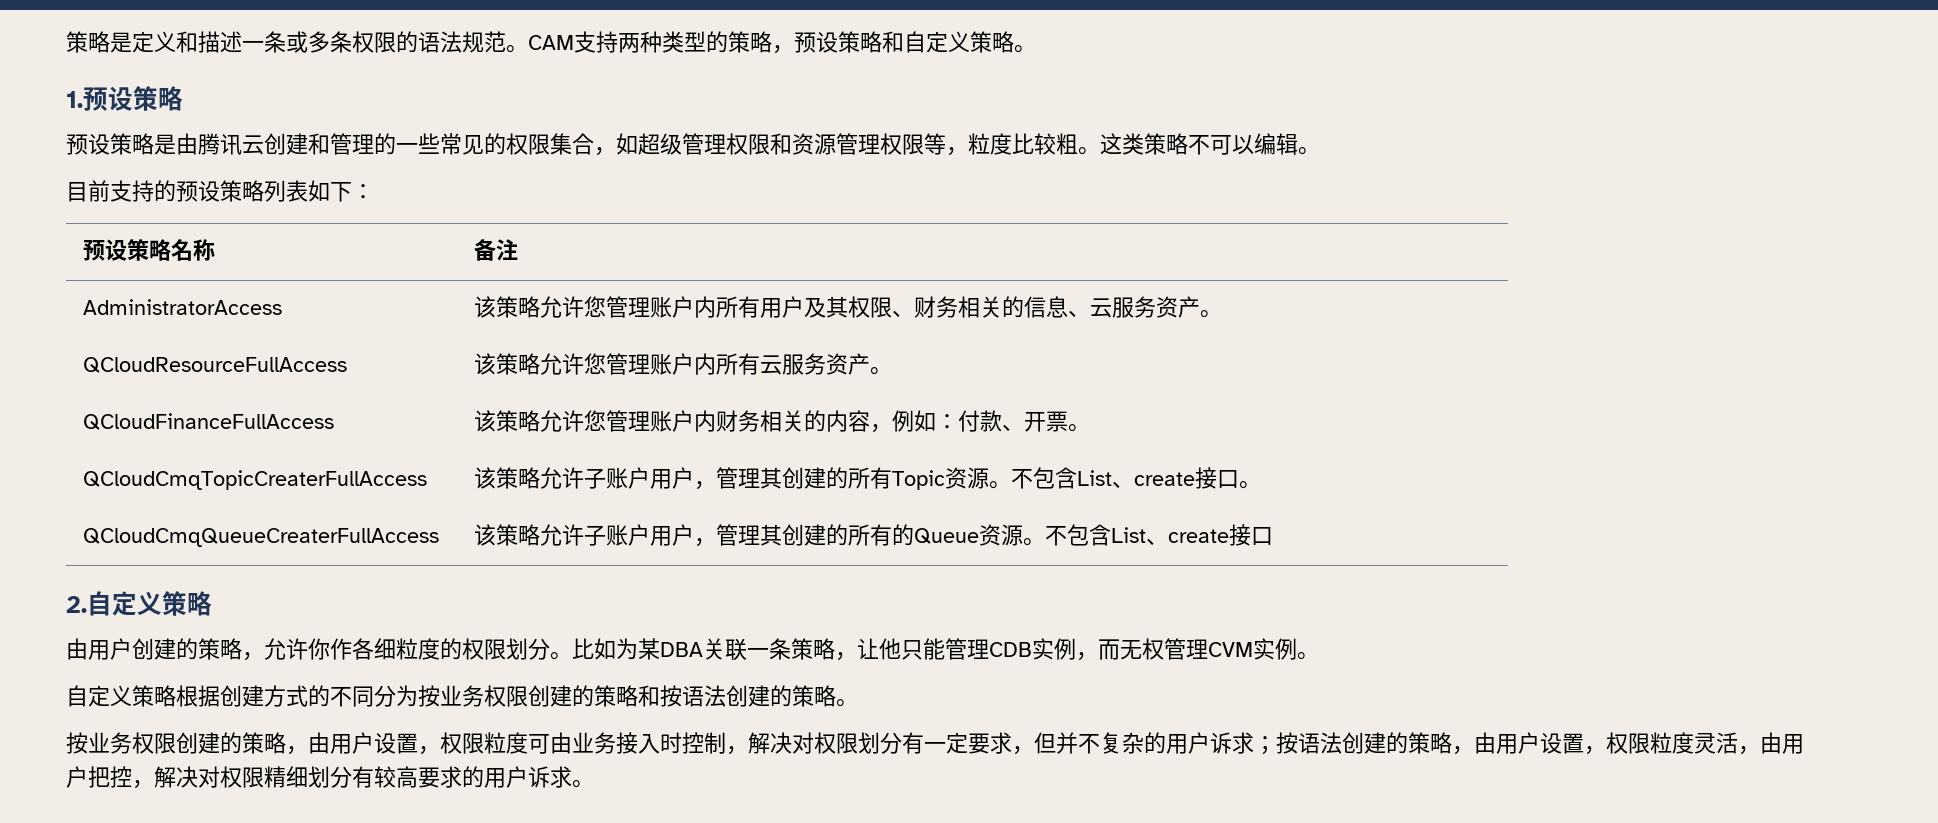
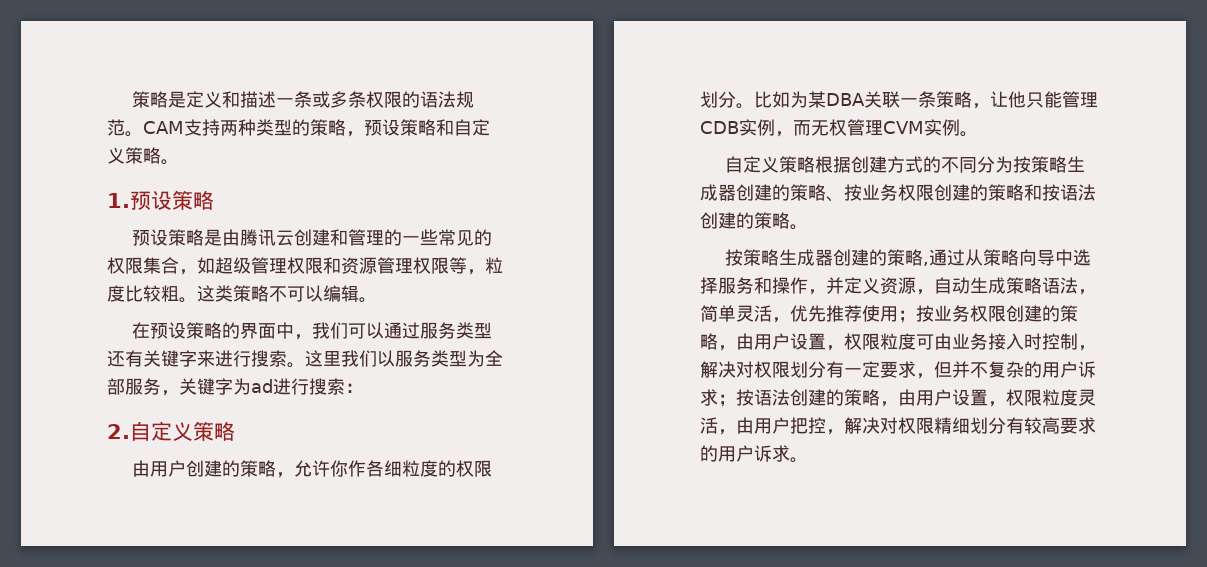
[66,180,374,202] [83,239,216,261] [474,239,519,261] [83,299,283,315] [474,296,1223,318] [83,357,348,373] [474,353,893,375] [83,413,335,430] [474,410,1091,433] [83,470,428,490] [474,467,1262,490] [83,528,440,547] [474,524,1274,547] 目前支持的预设策略列表如下： // 预设策略名称 | 备注 // AdministratorAccess | 该策略允许您管理账户内所有用户及其权限、财务相关的信息、云服务资产。 // QCloudResourceFullAccess | 该策略允许您管理账户内所有云服务资产。 // QCloudFinanceFullAccess | 该策略允许您管理账户内财务相关的内容，例如：付款、开票。 // QCloudCmqTopicCreaterFullAccess | 该策略允许子账户用户，管理其创建的所有Topic资源。不包含List、create接口。 // QCloudCmqQueueCreaterFullAccess | 该策略允许子账户用户，管理其创建的所有的Queue资源。不包含List、create接口 -> [132,322,493,340] [107,350,503,368] [107,378,363,396] 在预设策略的界面中，我们可以通过服务类型还有关键字来进行搜索。这里我们以服务类型为全部服务，关键字为ad进行搜索：
(440, 696) none -> [1031,156,1086,173] [700,184,862,202] 策略生成器创建的策略、按
(88, 743) none -> [743,249,1092,266] [700,277,1096,295] [700,305,934,323] 策略生成器创建的策略,通过从策略向导中选择服务和操作，并定义资源，自动生成策略语法，简单灵活，优先推荐使用；按

